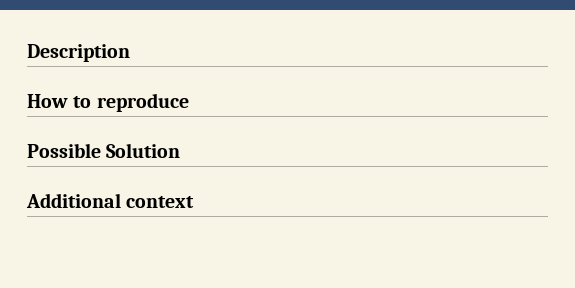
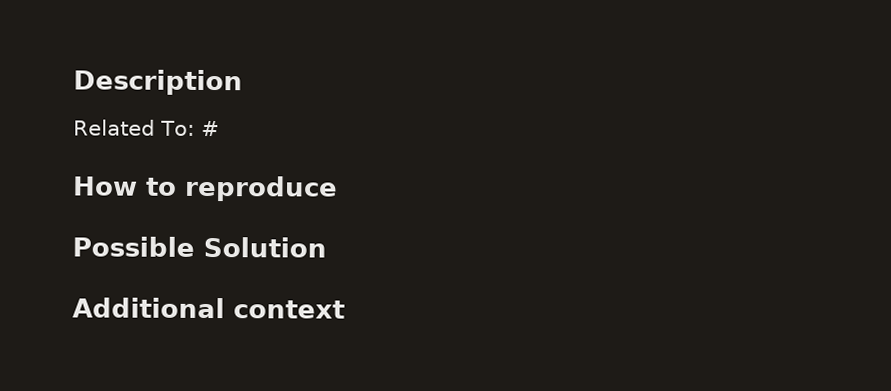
(130, 53) none -> [73,119,220,137] // Related To: #

